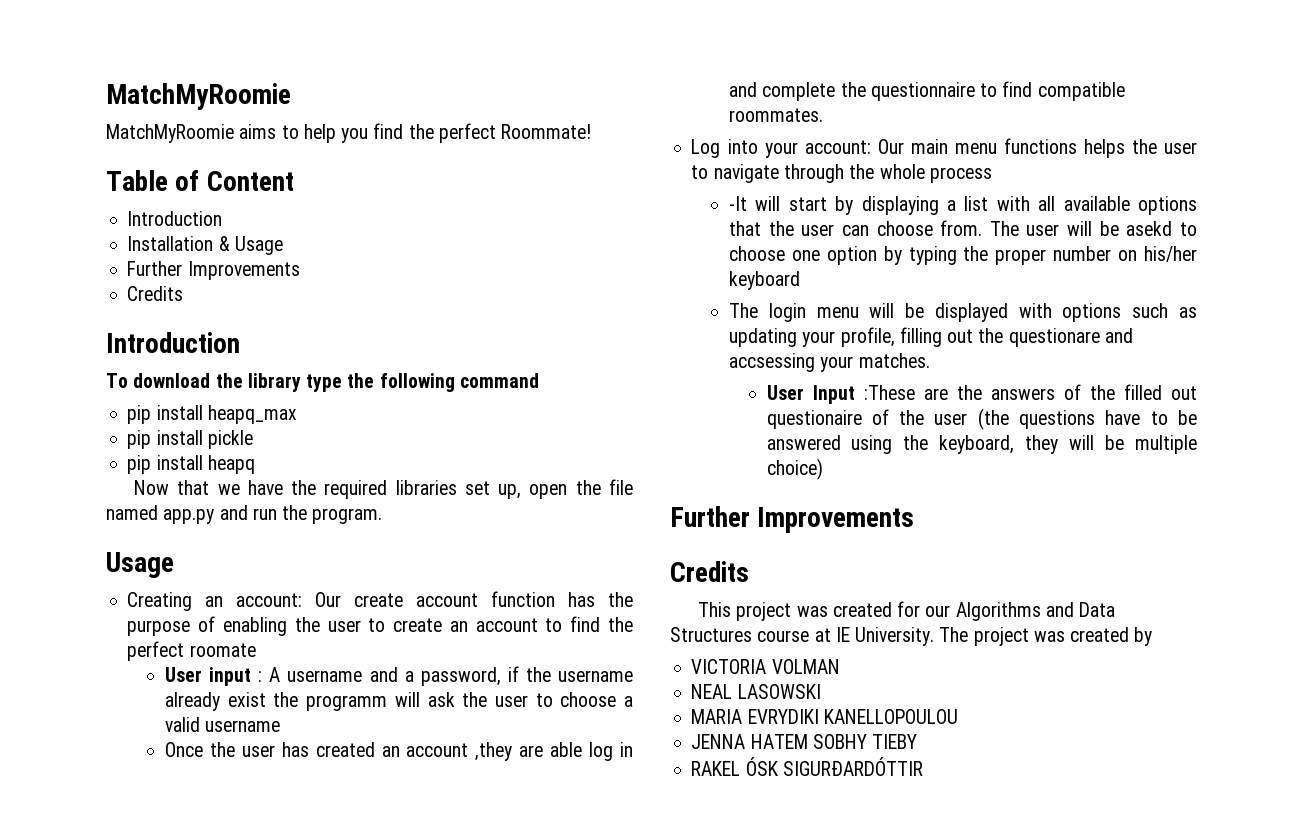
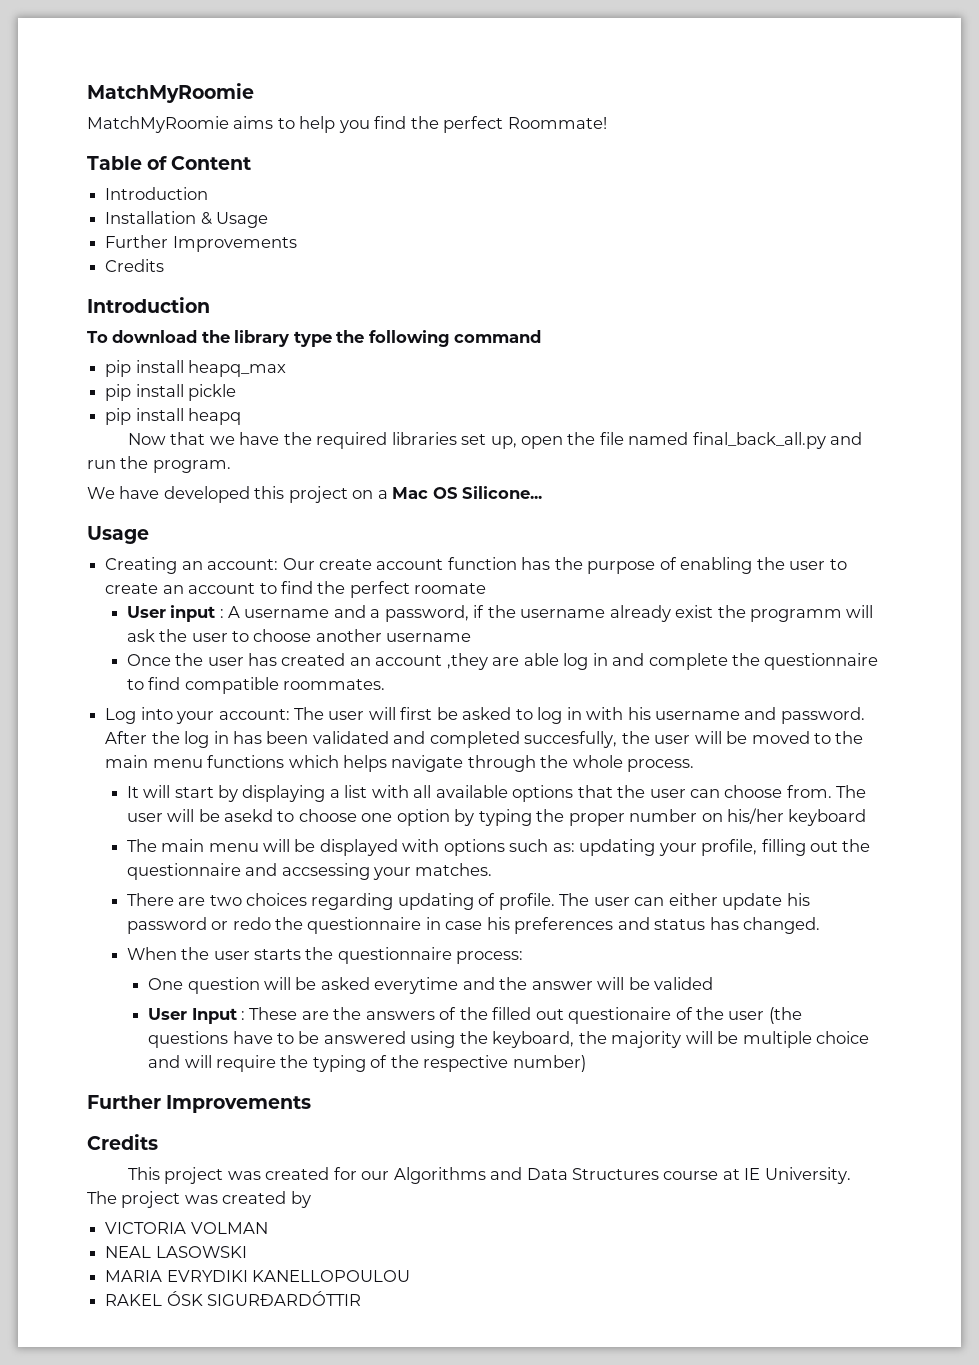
[163,509,215,524] app.py -> [692,432,826,449] final_back_all.py
(383, 516) none -> [87,486,543,503] // We have developed this project on a Mac OS Silicone...
[624,696,633,707] [164,717,200,732] a valid -> [315,629,382,642] another
[877,138,1197,158] [691,165,709,179] Our main menu functions helps the user to -> [293,707,865,724] [105,731,864,748] [105,755,387,772] The user will first be asked to log in with his username and password. After the log in has been validated and completed succesfully, the user will be moved to the main menu functions which helps
[929,167,992,183] [728,196,747,211] process // -It -> [627,759,695,772] [126,786,139,798] process. // It
[768,303,806,322] login -> [161,839,205,852] main
[1179,307,1197,318] as -> [552,843,575,852] as:
[1008,328,1100,347] questionare -> [126,863,241,880] questionnaire
(930, 360) none -> [126,893,810,910] [126,917,821,934] [126,947,524,964] [148,977,714,994] // There are two choices regarding updating of profile. The user can either update his password or redo the questionnaire in case his preferences and status has changed. // When the user starts the questionnaire process: // One question will be asked everytime and the answer will be valided
[863,385,915,400] :These -> [240,1007,298,1020] : These
[1025,435,1059,454] they -> [578,1031,682,1048] the majority
[766,458,823,480] choice) -> [815,1031,869,1044] [148,1055,586,1072] choice and will require the typing of the respective number)
[691,734,918,749] // JENNA HATEM SOBHY TIEBY -> (411, 1276) none

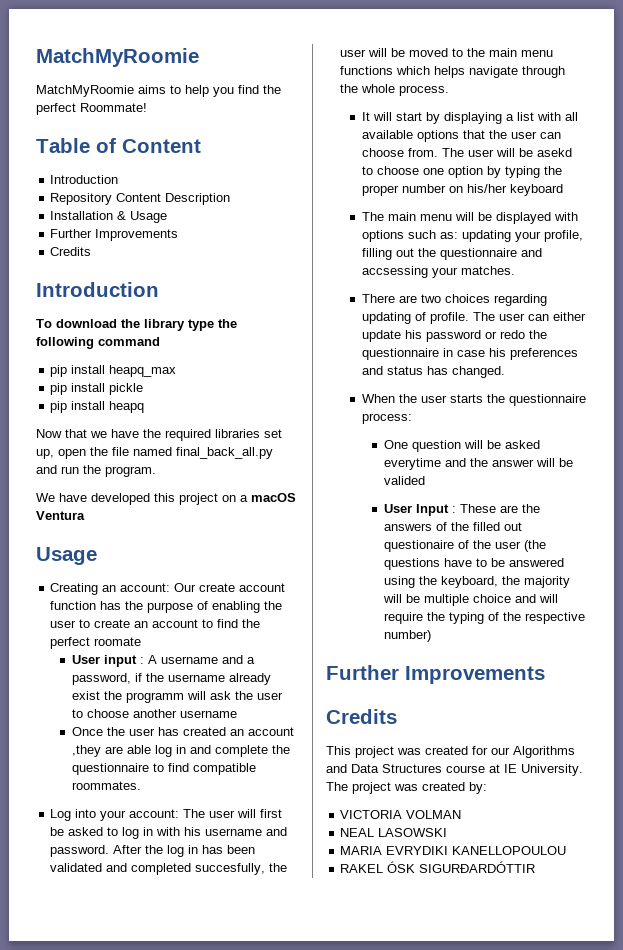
(209, 193) none -> [50,193,231,205] // Repository Content Description
[392,486,543,499] Mac OS Silicone... -> [251,493,296,502] [36,511,85,520] macOS Ventura
[290,1191,311,1208] by -> [469,782,487,794] by:

